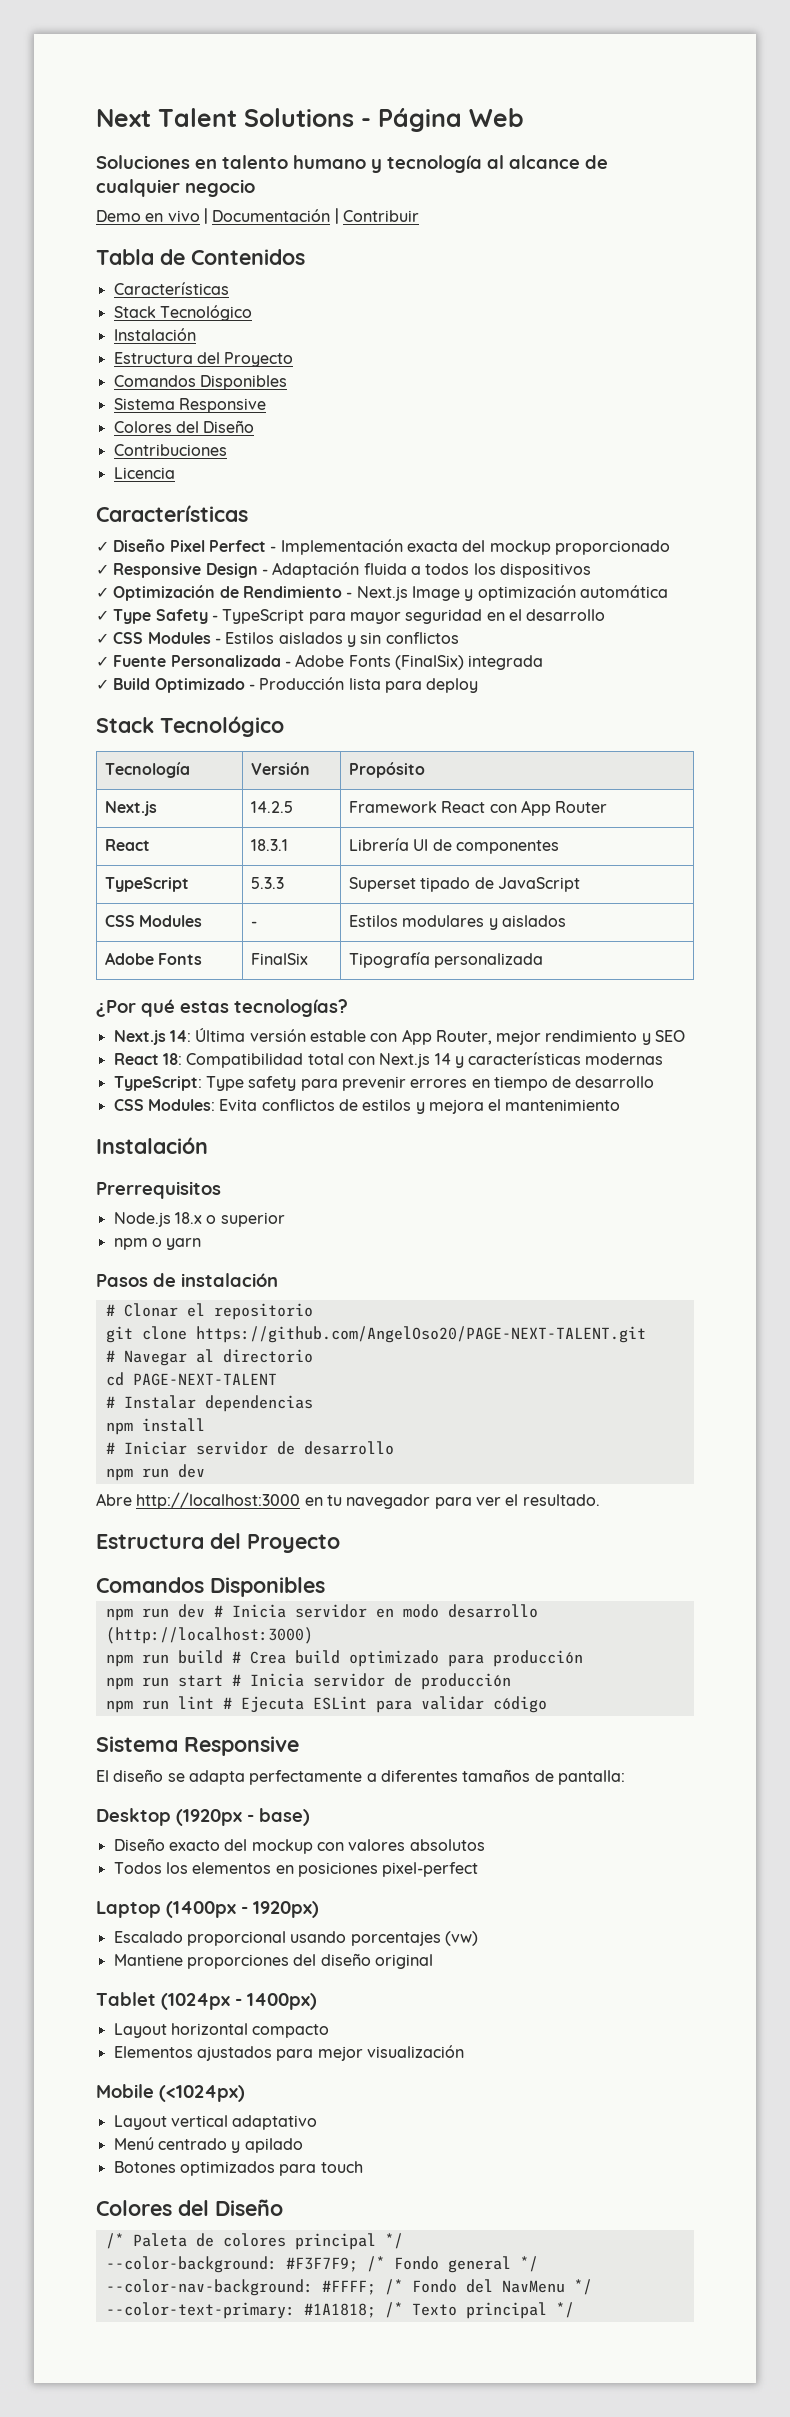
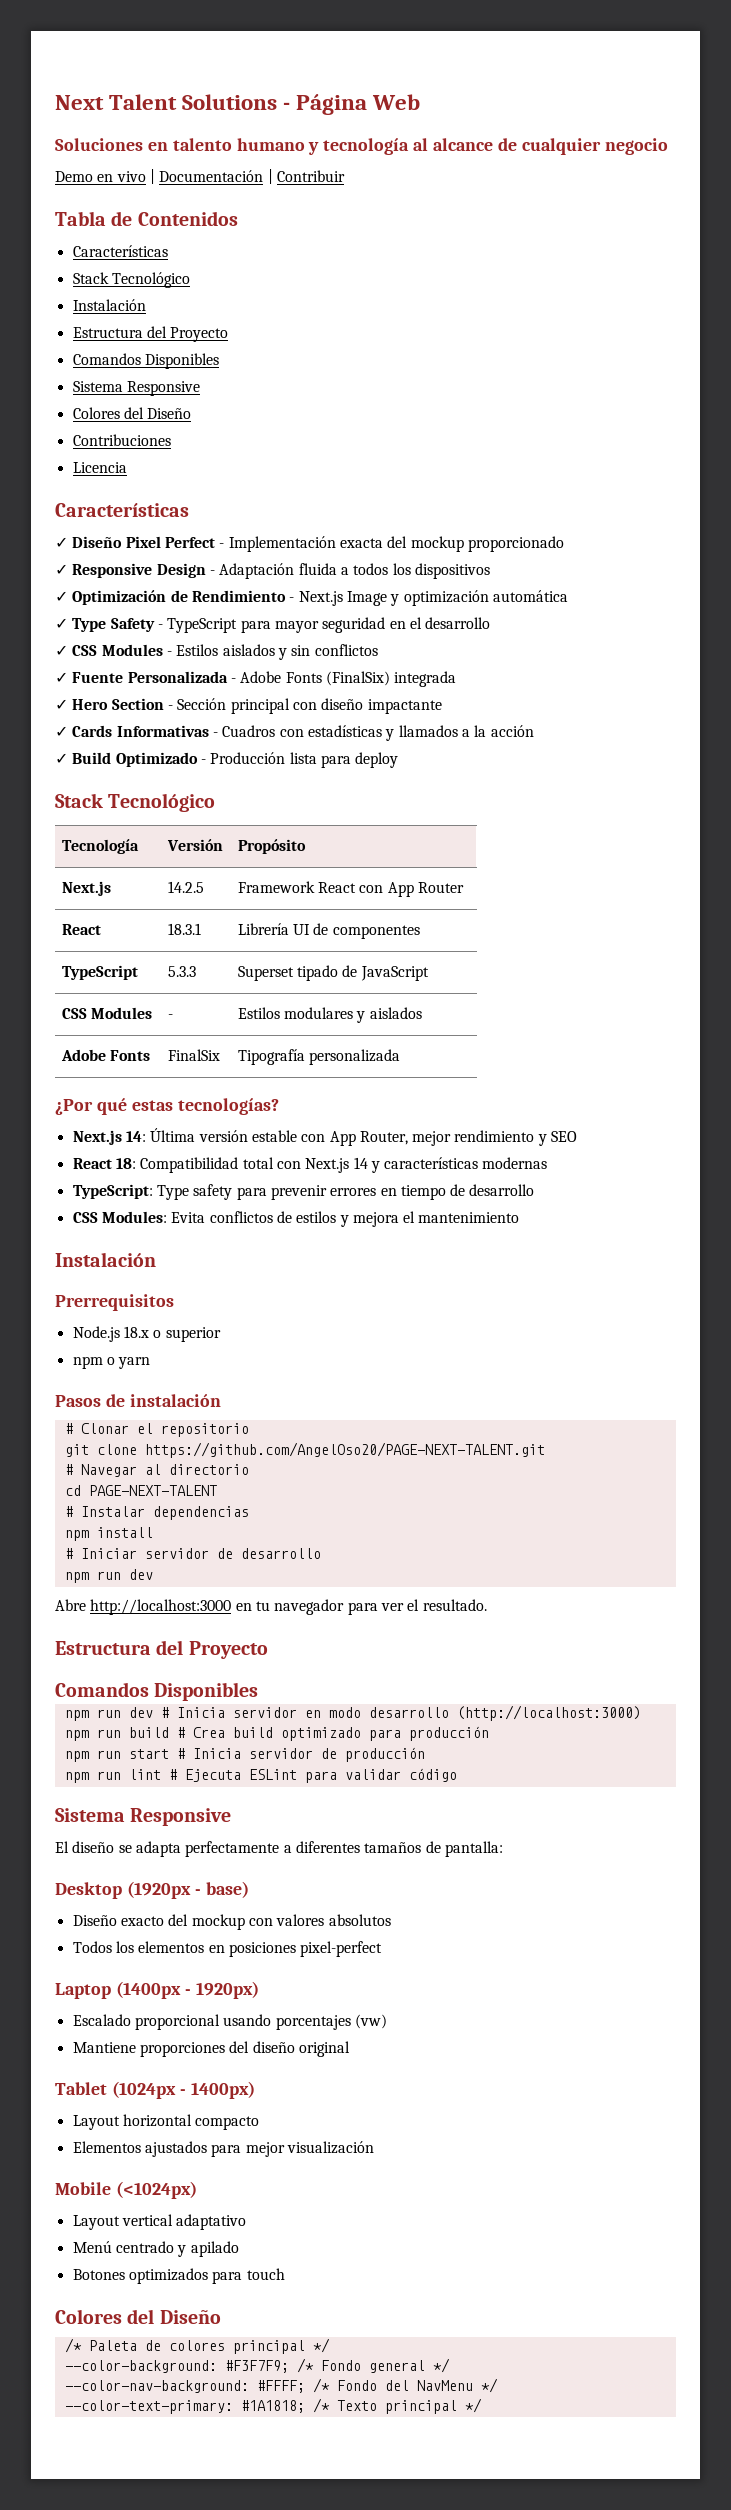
(544, 662) none -> [55,698,442,714] [55,725,534,741] // ✓ Hero Section - Sección principal con diseño impactante // ✓ Cards Informativas - Cuadros con estadísticas y llamados a la acción

